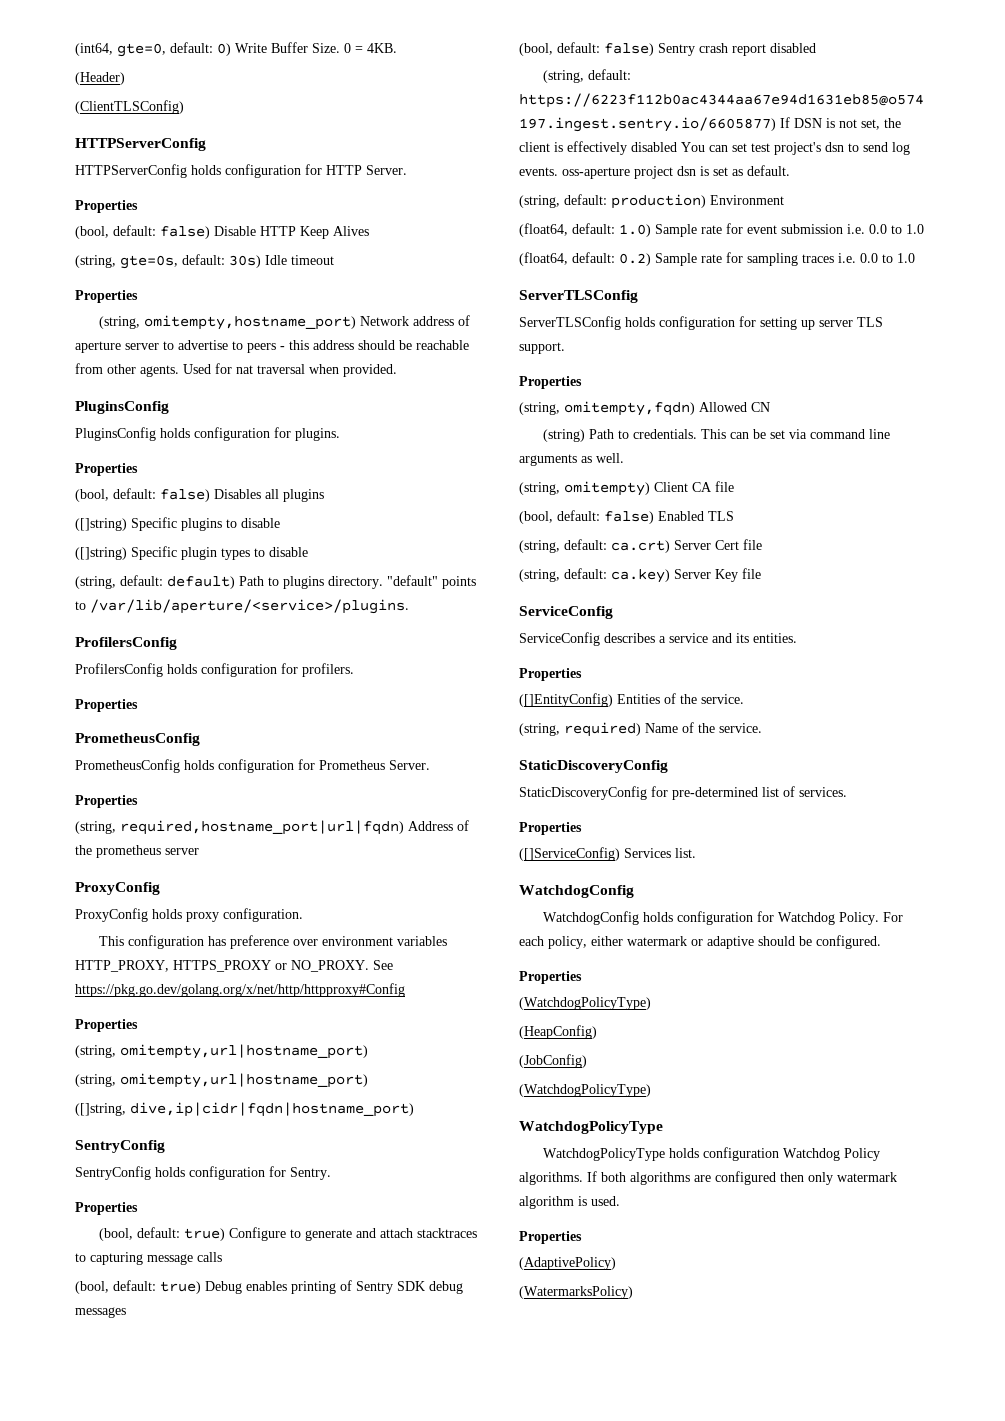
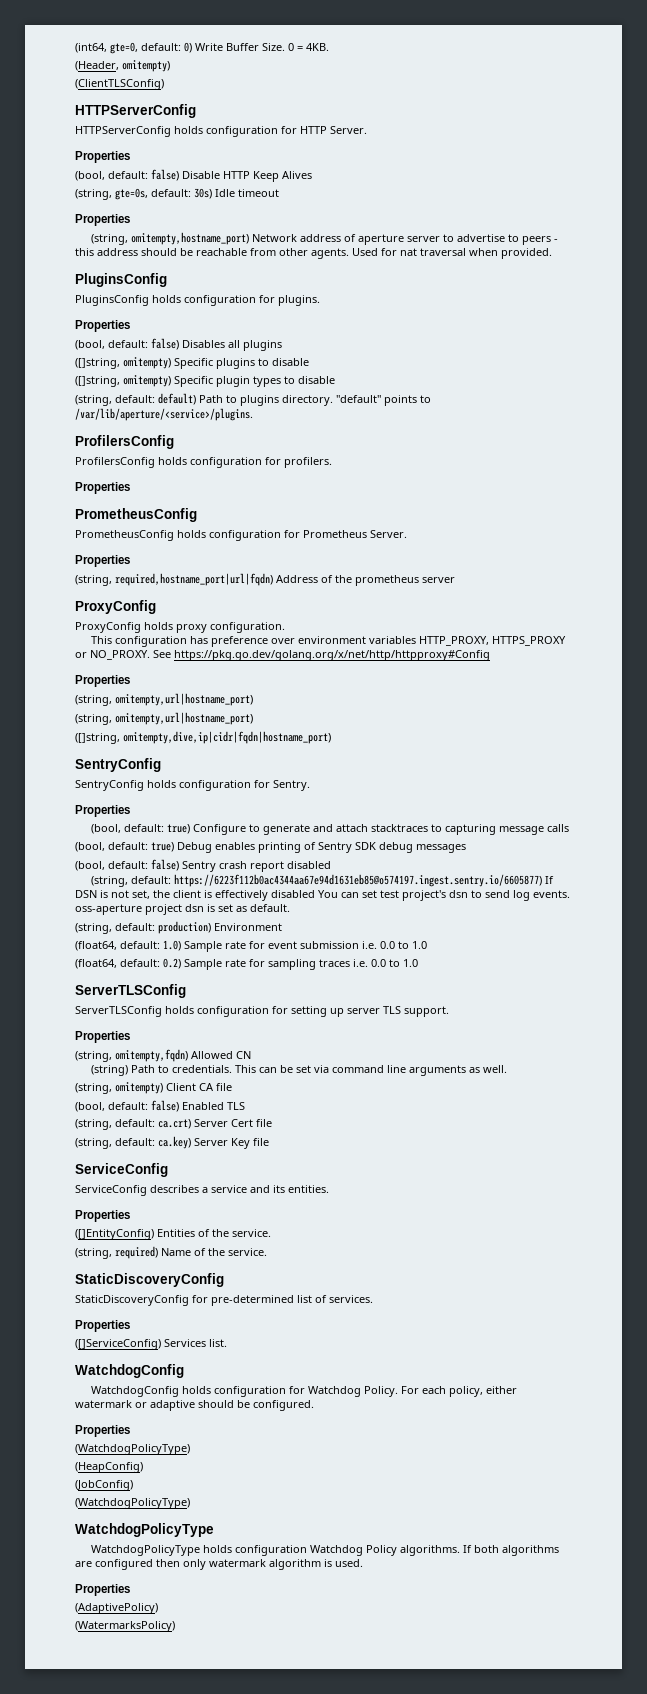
[75,72,125,85] (Header) -> [75,60,170,72] (Header, omitempty)
[75,518,127,531] ([]string) -> [75,357,171,369] ([]string, omitempty)
[75,547,127,560] ([]string) -> [75,375,171,387] ([]string, omitempty)
[130,1102,414,1117] dive,ip|cidr|fqdn|hostname_port) -> [123,731,331,744] omitempty,dive,ip|cidr|fqdn|hostname_port)

